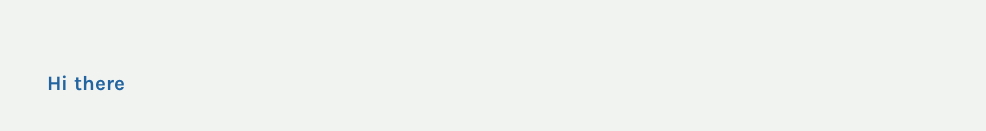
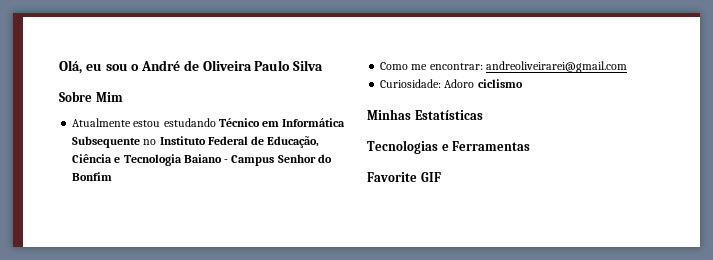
[47,75,125,91] Hi there -> [59,60,324,74] [59,91,123,102] [72,118,346,127] [72,136,320,148] [72,154,332,166] [72,172,113,181] [380,61,627,73] [380,79,523,88] [367,109,483,120] [367,140,531,154] [367,172,441,182] Olá, eu sou o André de Oliveira Paulo Silva // Sobre Mim // Atualmente estou estudando Técnico em Informática Subsequente no Instituto Federal de Educação, Ciência e Tecnologia Baiano - Campus Senhor do Bonfim // Como me encontrar: andreoliveirarei@gmail.com // Curiosidade: Adoro ciclismo // Minhas Estatísticas // Tecnologias e Ferramentas // Favorite GIF

